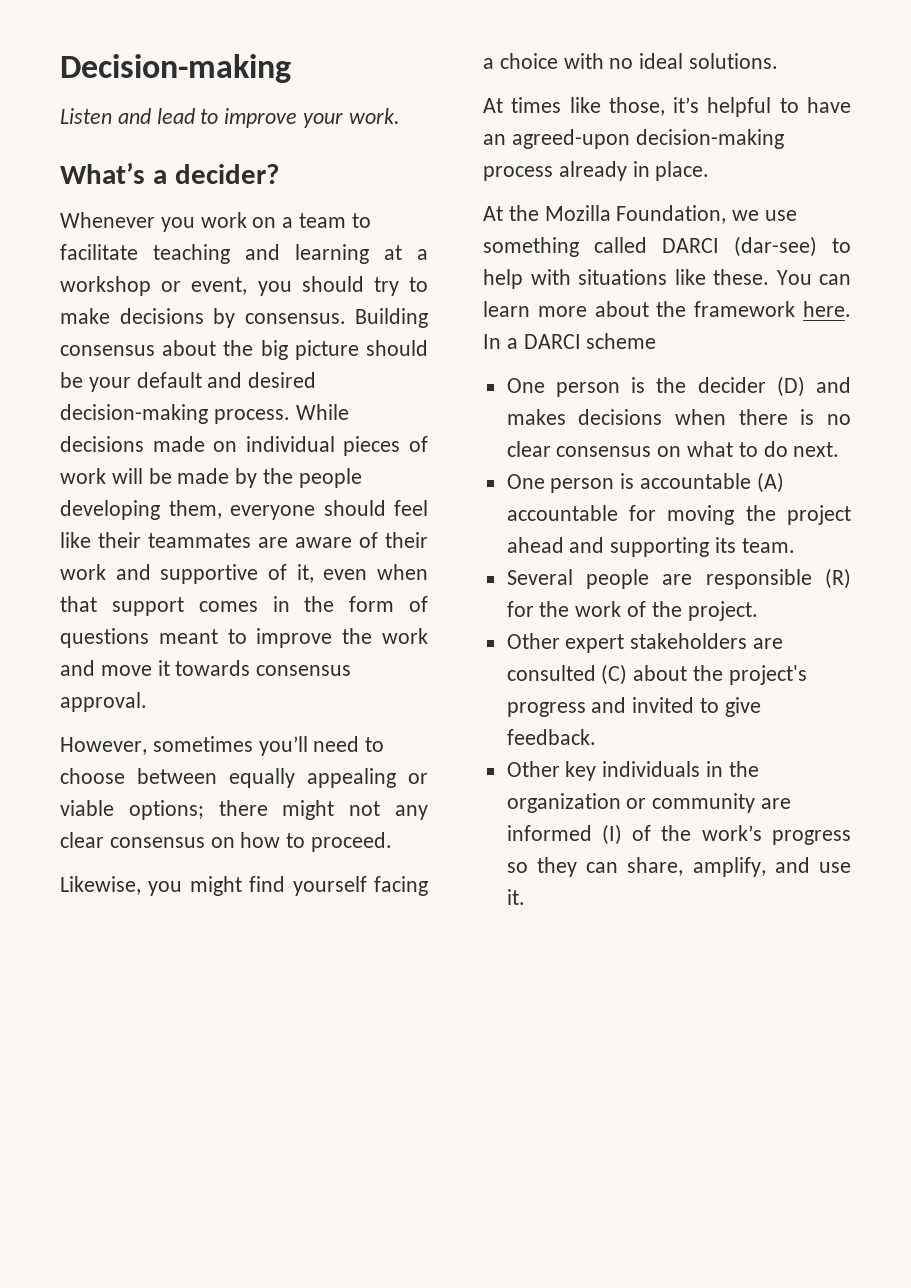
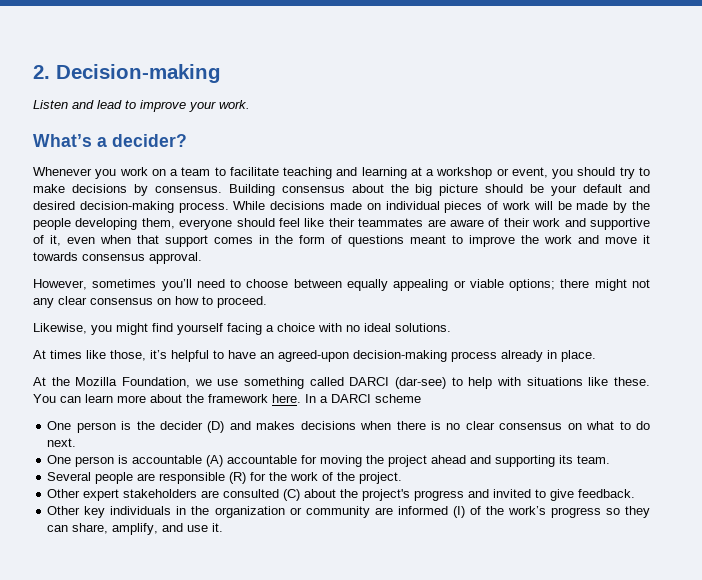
(60, 68) none -> [33,65,50,79] 2.

